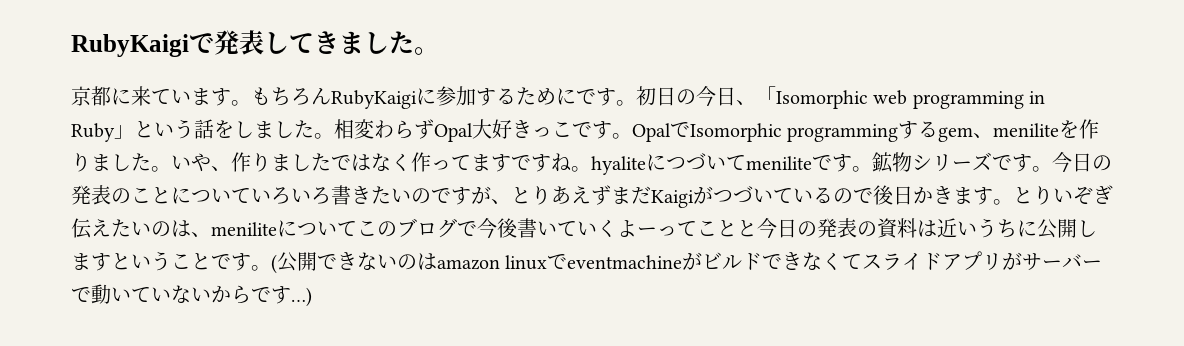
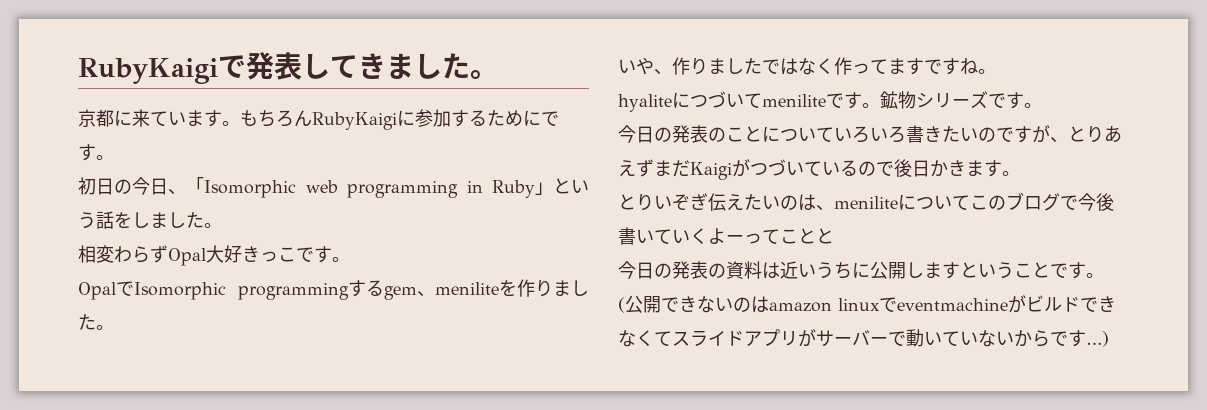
(636, 103) none -> (114, 157) //
(334, 136) none -> (222, 225) //
(632, 136) none -> (350, 259) //
(171, 169) none -> (114, 327) //
(591, 169) none -> (996, 71) //
(1052, 169) none -> (1042, 105) //
(1013, 202) none -> (1020, 173) //
(757, 228) none -> (834, 236) //
(271, 268) none -> (1104, 275) //

